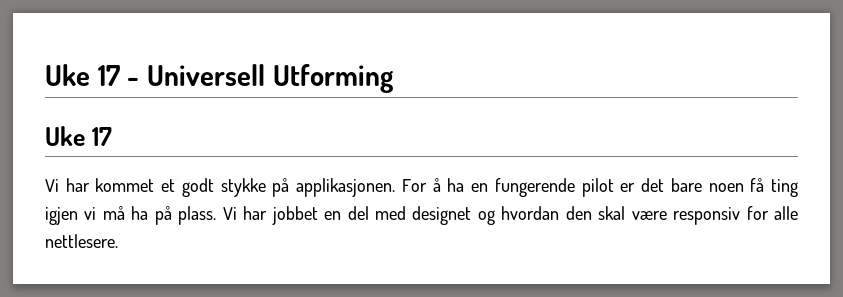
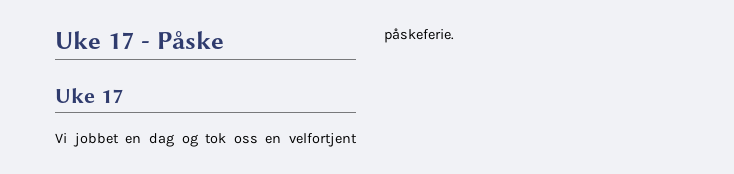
[147,64,393,93] Universell Utforming -> [156,31,224,49] Påske
[65,178,798,197] [45,206,799,225] [45,234,118,248] har kommet et godt stykke på applikasjonen. For å ha en fungerende pilot er det bare noen få ting igjen vi må ha på plass. Vi har jobbet en del med designet og hvordan den skal være responsiv for alle nettlesere. -> [72,133,357,147] [384,28,454,43] jobbet en dag og tok oss en velfortjent påskeferie.

